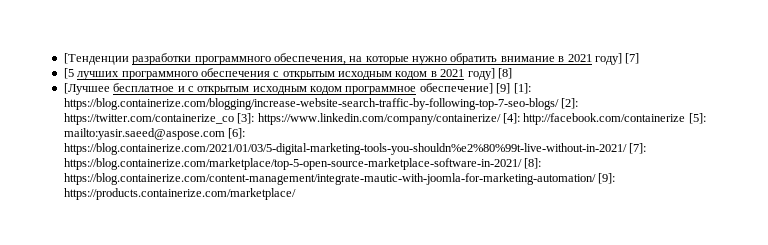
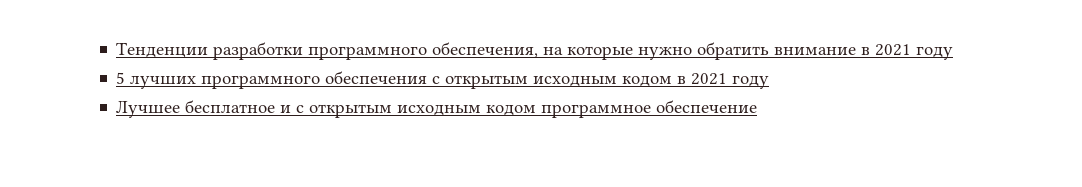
[63,53,129,65] [Тенденции -> [116,42,209,58] Тенденции
[594,53,640,65] [63,68,74,79] году] [7] // [5 -> [916,46,954,60] [116,72,126,84] году // 5
[467,68,512,80] [63,83,110,95] году] [8] // [Лучшее -> [732,75,770,89] [116,100,181,118] году // Лучшее
[419,83,531,94] [63,98,579,110] [63,113,706,125] [63,128,246,140] [63,143,647,155] [63,158,542,170] [63,173,616,185] [63,188,296,200] обеспечение] [9] [1]: https://blog.containerize.com/blogging/increase-website-search-traffic-by-following-top-7-seo-blogs/ [2]: https://twitter.com/containerize_co [3]: https://www.linkedin.com/company/containerize/ [4]: http://facebook.com/containerize [5]: mailto:yasir.saeed@aspose.com [6]: https://blog.containerize.com/2021/01/03/5-digital-marketing-tools-you-shouldn%e2%80%99t-live-without-in-2021/ [7]: https://blog.containerize.com/marketplace/top-5-open-source-marketplace-software-in-2021/ [8]: https://blog.containerize.com/content-management/integrate-mautic-with-joomla-for-marketing-automation/ [9]: https://products.containerize.com/marketplace/ -> [656,100,758,113] обеспечение

